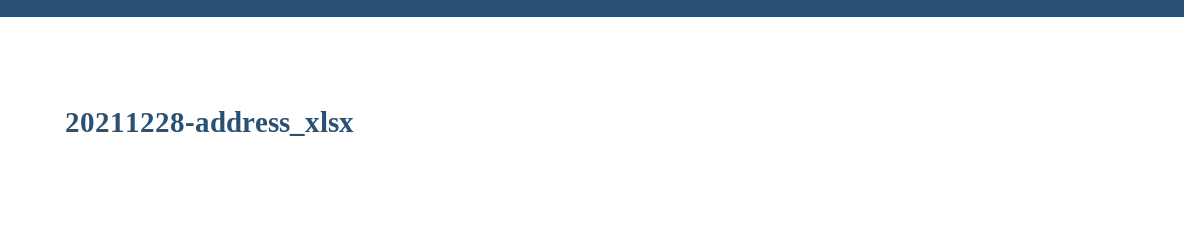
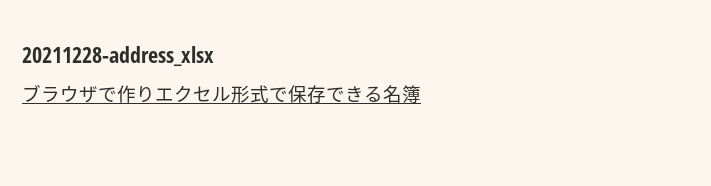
(354, 123) none -> [22,84,421,103] // ブラウザで作りエクセル形式で保存できる名簿

